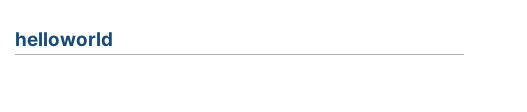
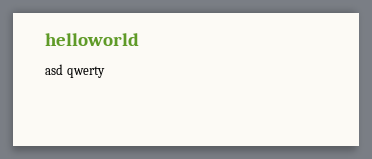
(113, 39) none -> [45,64,105,78] // asd qwerty

